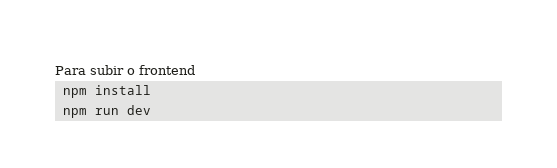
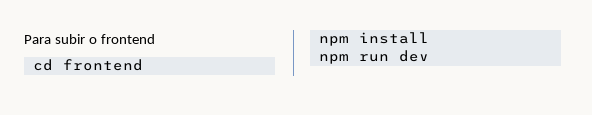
(195, 70) none -> [32,59,143,71] // cd frontend

